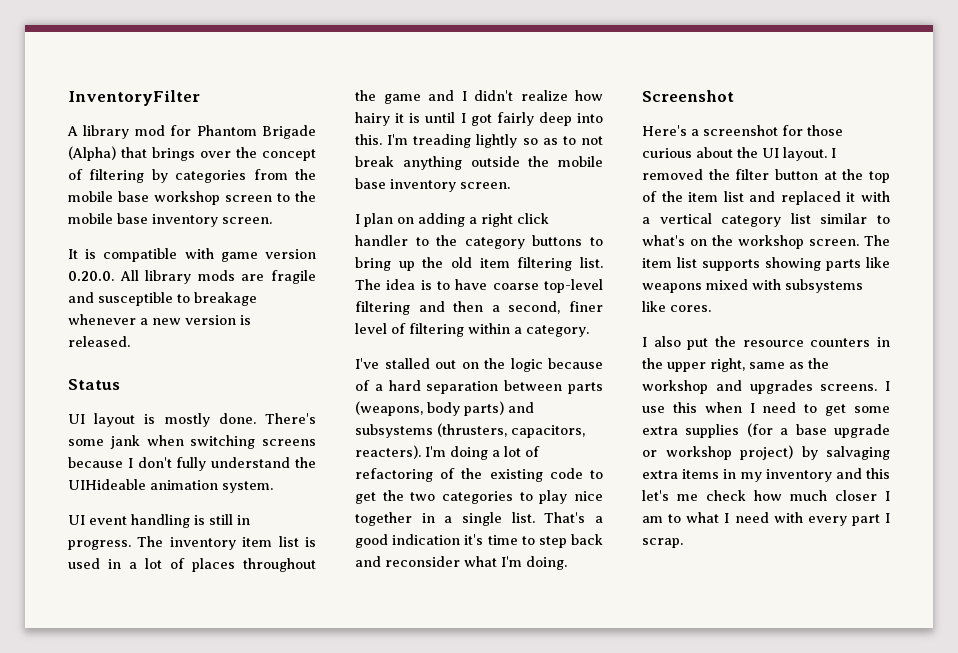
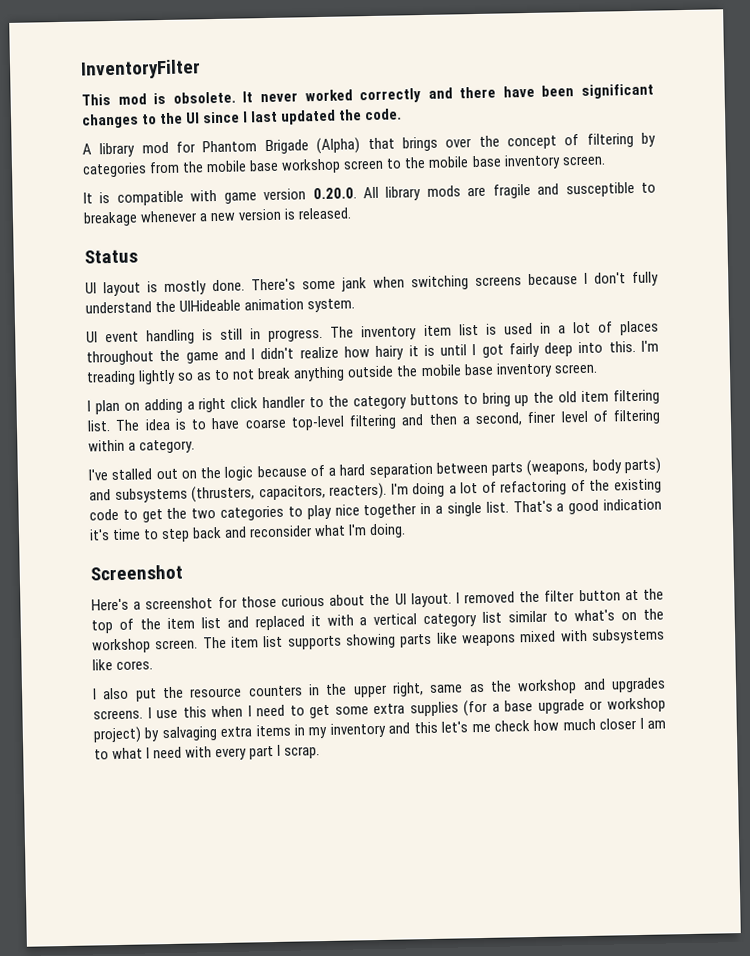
(200, 98) none -> [81,83,654,106] [81,108,403,129] // This mod is obsolete. It never worked correctly and there have been significant changes to the UI since I last updated the code.

